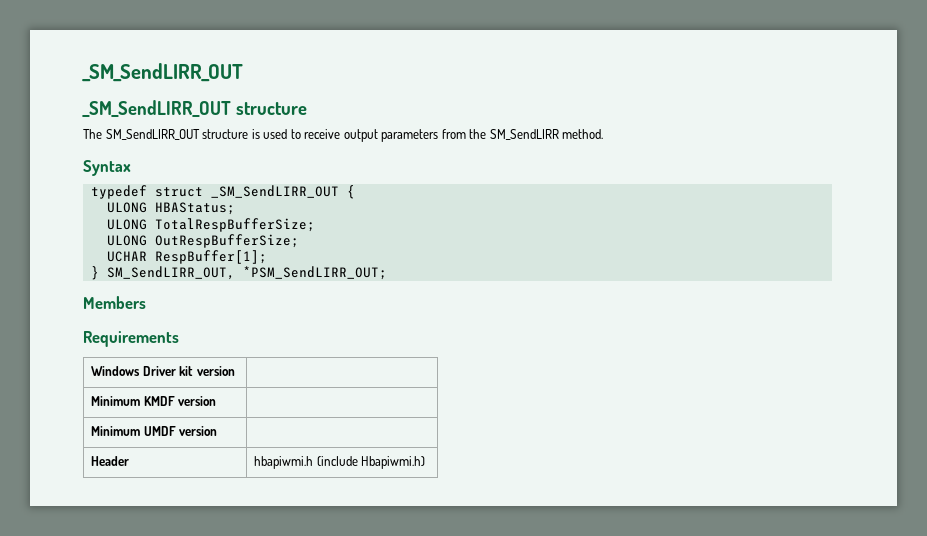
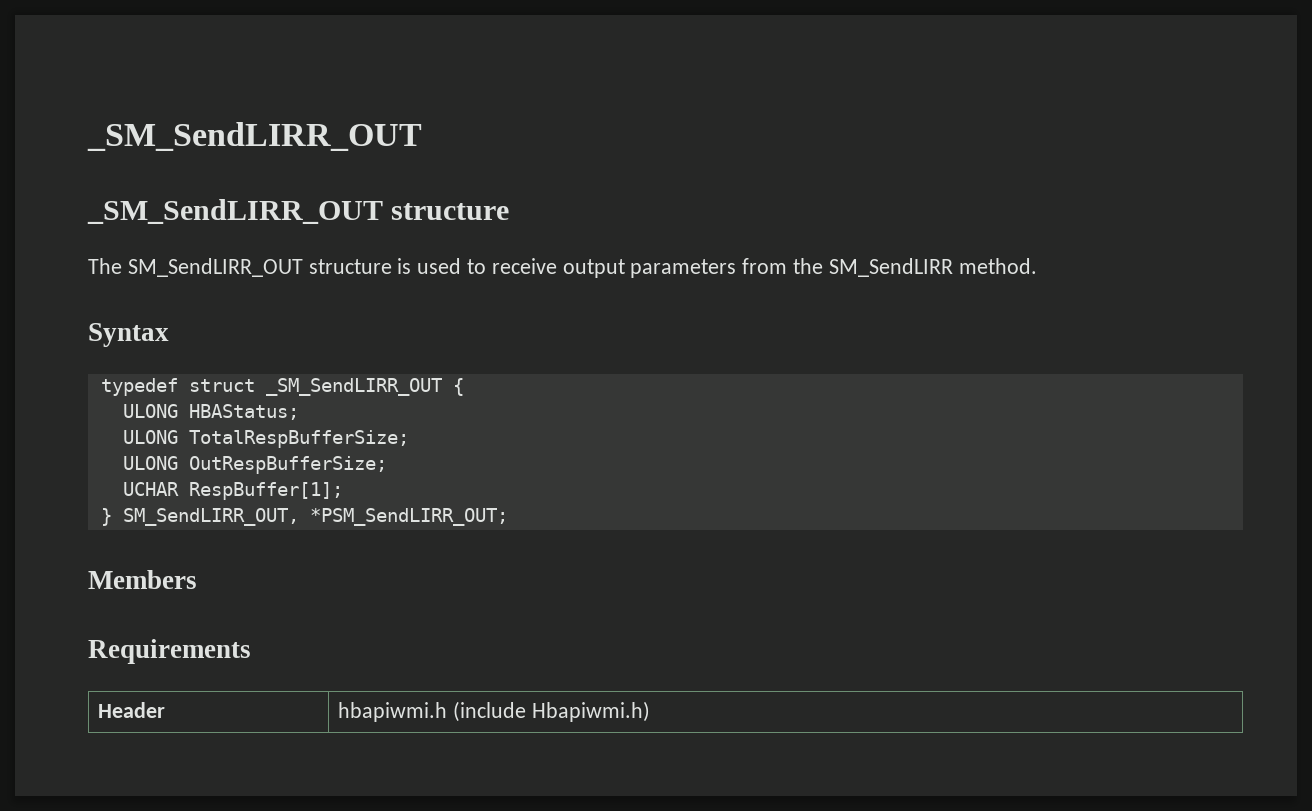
[91,366,235,376] [91,396,217,406] [91,426,218,436] // Windows Driver kit version | // Minimum KMDF version | // Minimum UMDF version | -> (251, 651) none

